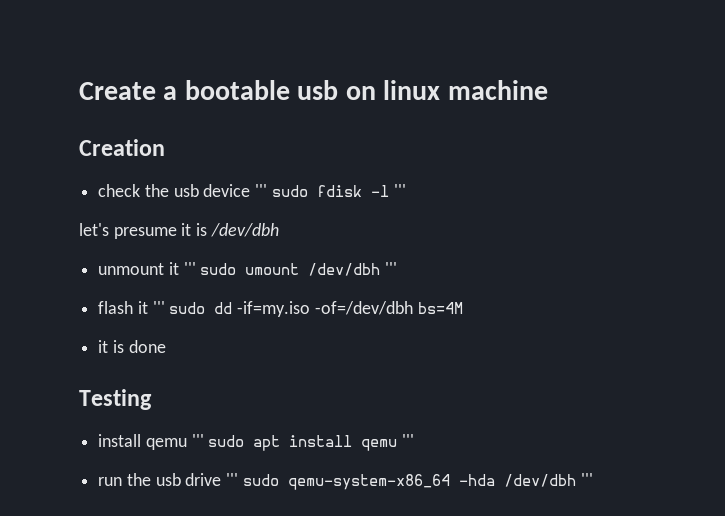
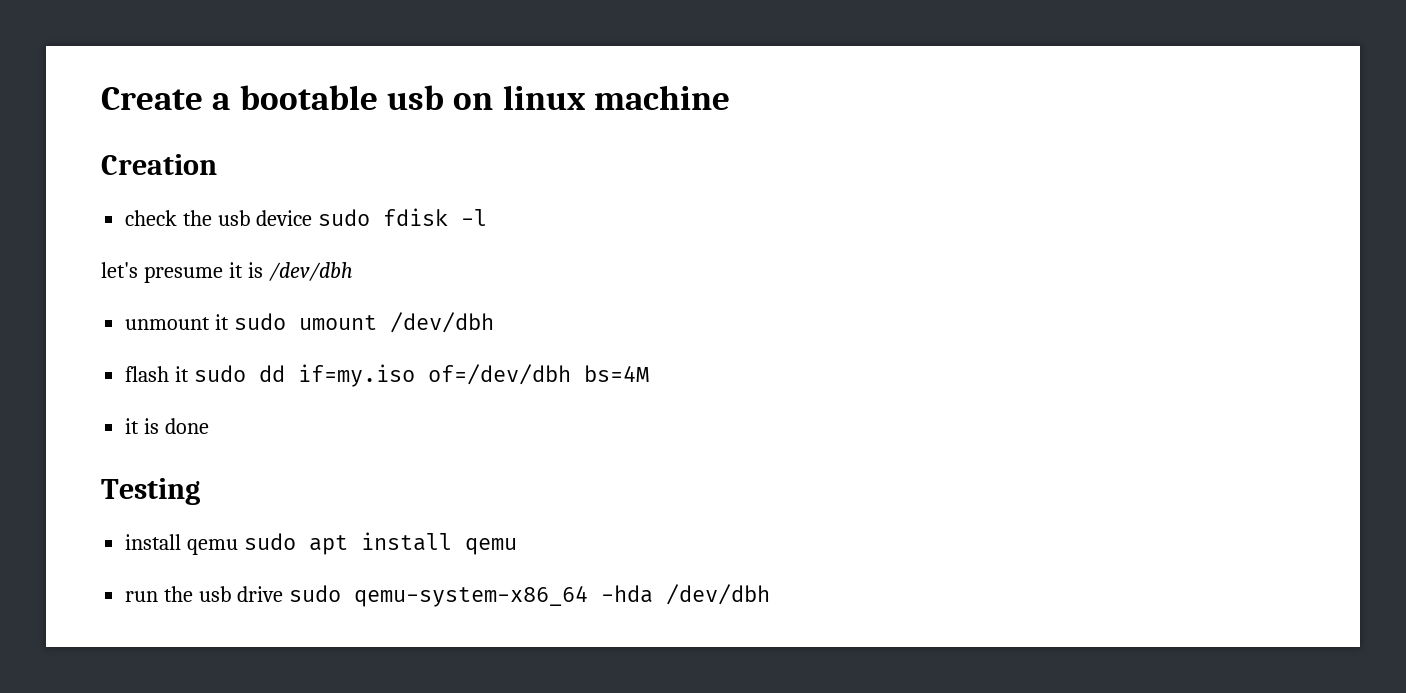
[255,184,268,197] ''' -> (313, 218) none
[393,184,406,197] ''' -> (487, 217) none
[183,262,196,275] ''' -> (230, 322) none
[385,262,398,275] ''' -> (495, 322) none
[152,301,165,314] ''' -> (190, 374) none
[237,301,413,317] -if=my.iso -of=/dev/dbh -> [298,364,572,387] if=my.iso of=/dev/dbh
[191,434,204,447] ''' -> (239, 547) none
[402,434,415,447] ''' -> (518, 546) none
[226,473,239,486] ''' -> (284, 594) none
[580,473,593,486] ''' -> (770, 594) none

